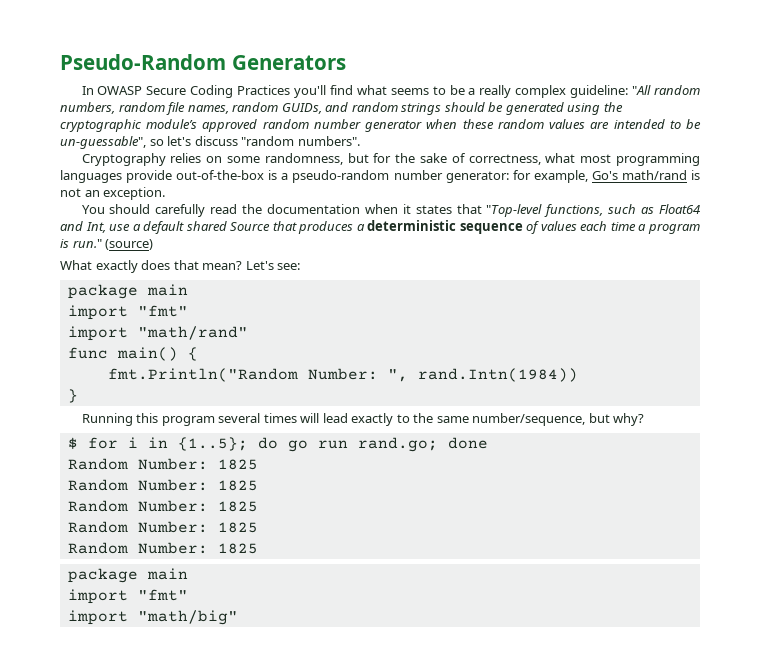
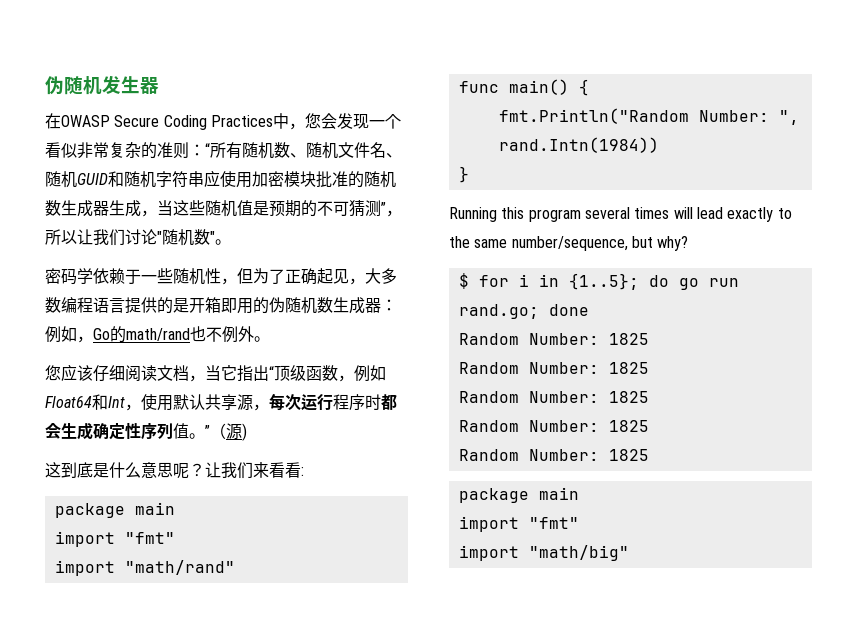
[60,54,346,70] [81,86,94,95] Pseudo-Random Generators // In -> [45,75,159,95] [45,113,61,129] 伪随机发生器 // 在
[294,85,701,98] [60,102,623,115] [60,119,702,132] [60,136,360,149] [81,153,700,166] [60,170,701,183] [60,187,166,200] [81,204,700,217] [60,220,700,234] [60,239,154,250] [60,260,301,273] you'll find what seems to be a really complex guideline: "All random numbers, random file names, random GUIDs, and random strings should be generated using the cryptographic module’s approved random number generator when these random values are intended to be un-guessable", so let's discuss "random numbers". // Cryptography relies on some randomness, but for the sake of correctness, what most programming languages provide out-of-the-box is a pseudo-random number generator: for example, Go's math/rand is not an exception. // You should carefully read the documentation when it states that "Top-level functions, such as Float64 and Int, use a default shared Source that produces a deterministic sequence of values each time a program is run." (source) // What exactly does that mean? Let's see: -> [272,113,401,130] [45,142,402,159] [45,170,396,188] [45,200,402,217] [45,229,231,246] [45,268,397,285] [45,297,397,314] [45,326,270,343] [45,364,386,382] [45,393,397,411] [45,422,247,441] [45,462,304,479] 中，您会发现一个看似非常复杂的准则：“所有随机数、随机文件名、随机GUID和随机字符串应使用加密模块批准的随机数生成器生成，当这些随机值是预期的不可猜测”，所以让我们讨论"随机数"。 // 密码学依赖于一些随机性，但为了正确起见，大多数编程语言提供的是开箱即用的伪随机数生成器：例如，Go的math/rand也不例外。 // 您应该仔细阅读文档，当它指出“顶级函数，例如Float64和Int，使用默认共享源，每次运行程序时都会生成确定性序列值。”（源) // 这到底是什么意思呢？让我们来看看:

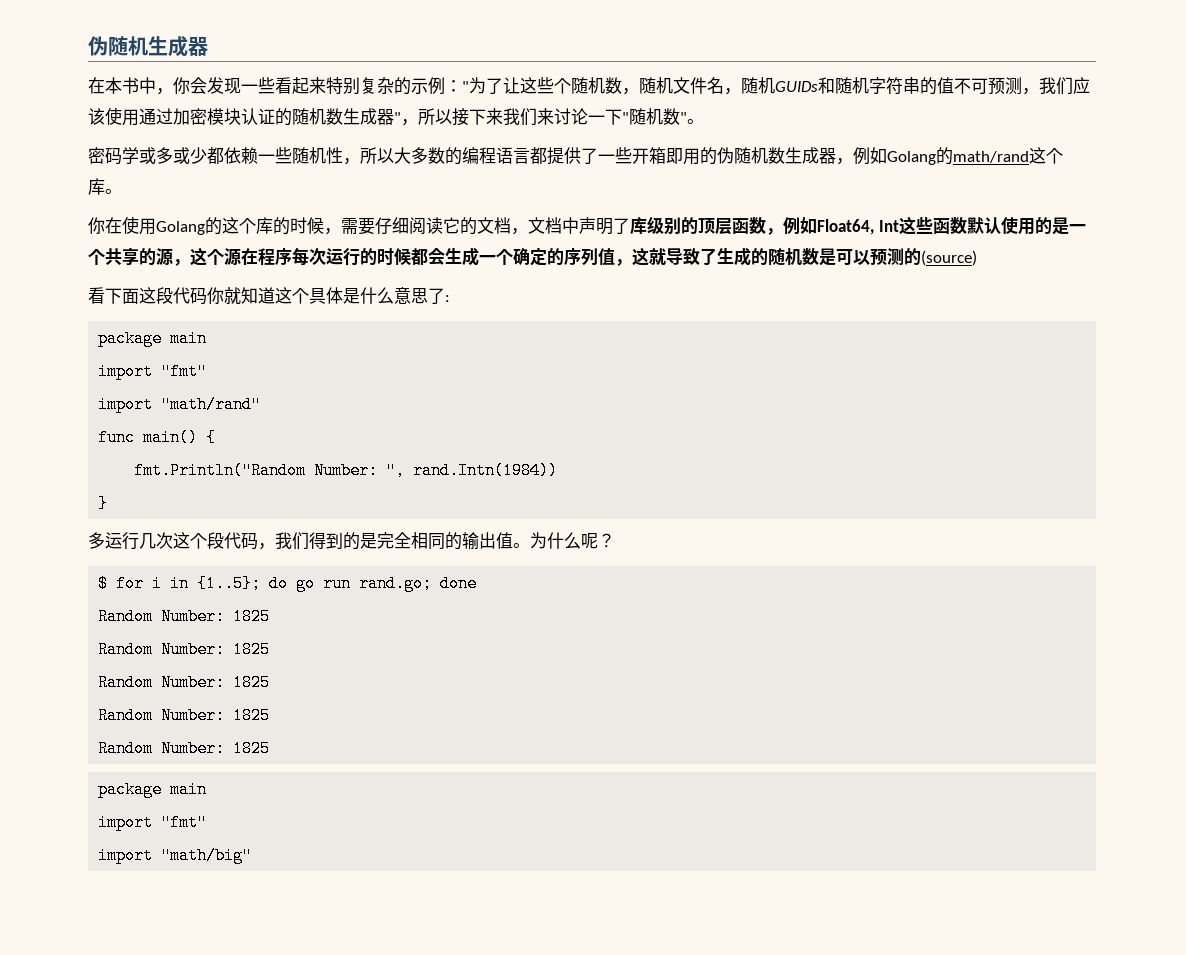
[45,75,140,95] 伪随机发生 -> [88,35,188,57] 伪随机生成
[61,113,401,130] [45,142,402,159] [45,170,252,188] OWASP Secure Coding Practices中，您会发现一个看似非常复杂的准则：“所有随机数、随机文件名、随机GUID和随机字符串应使用 -> [105,77,1090,95] [88,107,173,126] 本书中，你会发现一些看起来特别复杂的示例："为了让这些个随机数，随机文件名，随机GUIDs和随机字符串的值不可预测，我们应该使用通过
[316,171,348,188] 批准 -> [241,108,275,125] 认证
[109,200,402,217] [45,229,157,246] 生成，当这些随机值是预期的不可猜测”，所以让我们讨论 -> [394,108,622,126] "，所以接下来我们来讨论一下
[93,268,397,285] [45,297,189,314] 依赖于一些随机性，但为了正确起见，大多数编程语言提供的是 -> [139,147,632,165] 或多或少都依赖一些随机性，所以大多数的编程语言都提供了一些
[381,299,397,311] [45,326,270,343] [45,364,386,382] [45,394,269,411] ：例如，Go的math/rand也不例外。 // 您应该仔细阅读文档，当它指出“顶级函数，例如Float64和Int，使用默认共享源， -> [836,147,1063,165] [88,178,122,195] [88,216,1086,235] [88,247,292,266] ，例如Golang的math/rand这个库。 // 你在使用Golang的这个库的时候，需要仔细阅读它的文档，文档中声明了库级别的顶层函数，例如Float64, Int这些函数默认使用的是一个共享的源，这个源在程序
[333,394,381,411] 程序时 -> [360,248,411,266] 的时候
[93,422,247,441] [45,462,301,479] 确定性序列值。”（源) // 这到底是什么意思呢？让我们来看看 -> [479,247,977,266] [88,287,445,305] 一个确定的序列值，这就导致了生成的随机数是可以预测的(source) // 看下面这段代码你就知道这个具体是什么意思了
[449,207,792,222] [449,236,689,251] Running this program several times will lead exactly to the same number/sequence, but why? -> [88,532,615,550] 多运行几次这个段代码，我们得到的是完全相同的输出值。为什么呢？

